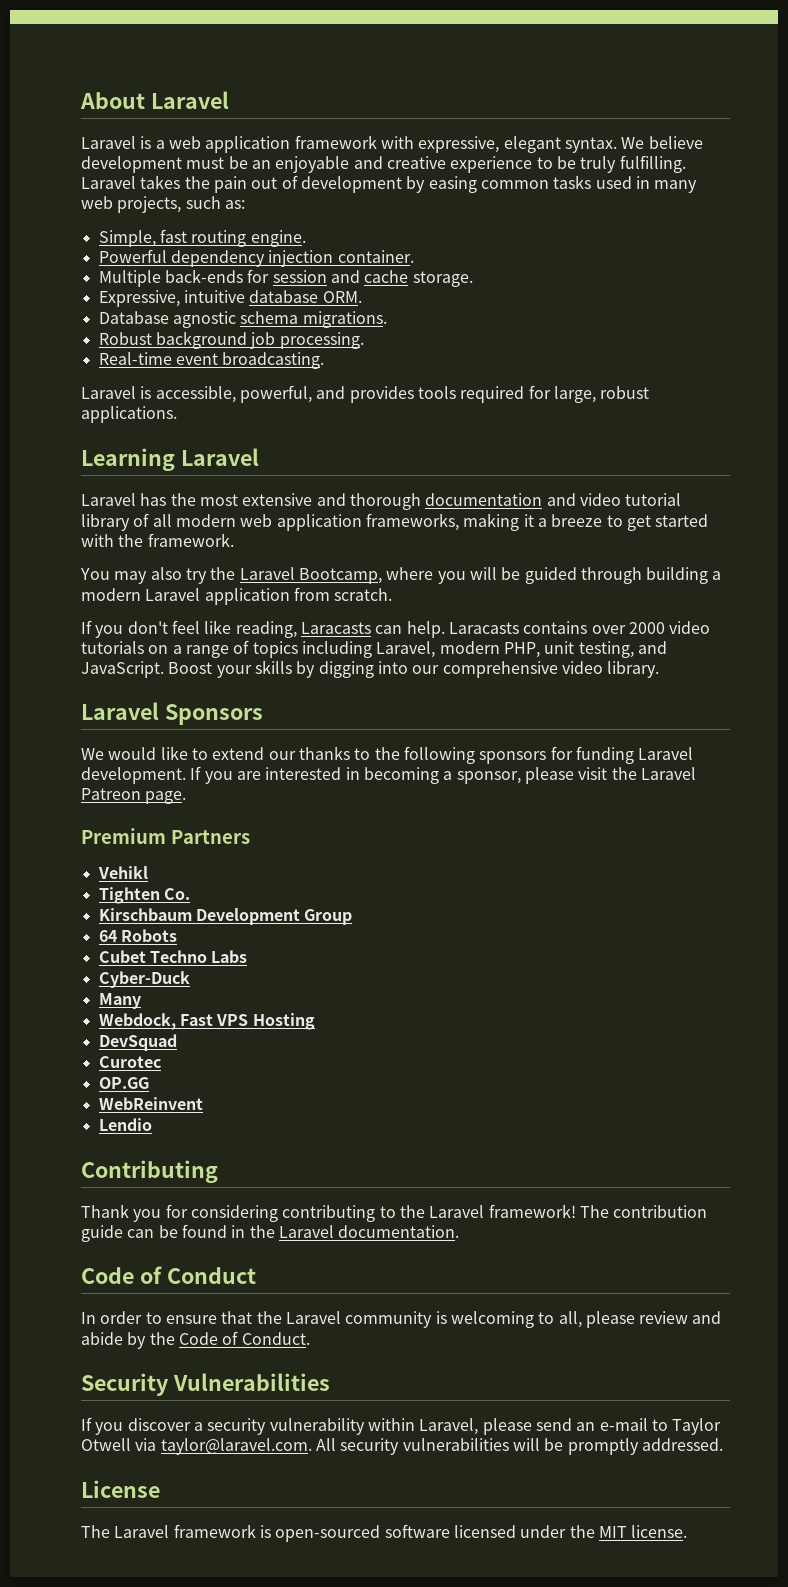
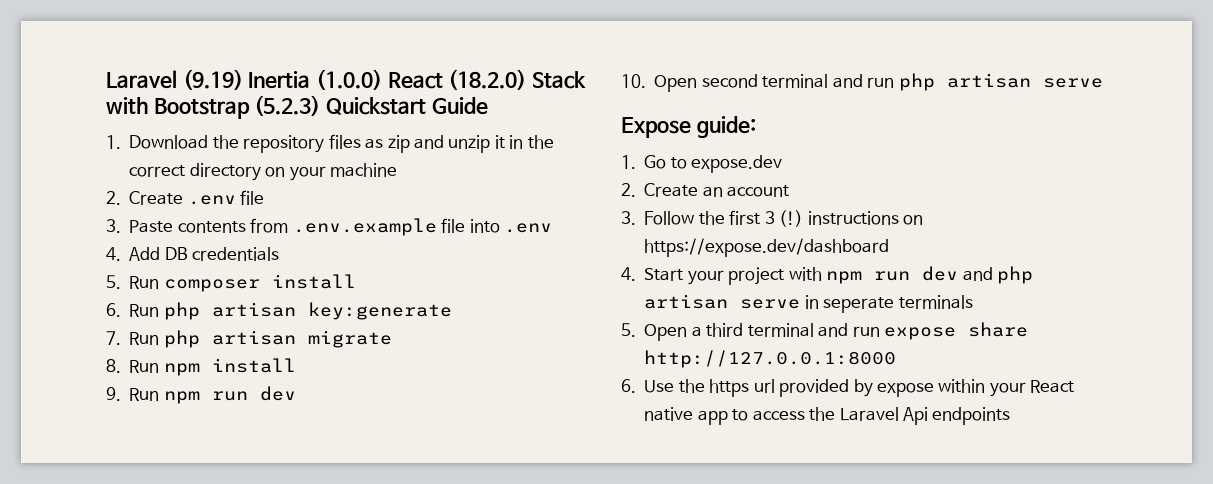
[80,91,229,109] [81,135,703,153] [81,155,686,173] [81,175,698,193] [81,196,245,213] [98,229,306,247] [98,249,414,267] [98,269,473,287] [98,290,362,307] [98,311,387,328] [98,331,364,349] [98,352,325,369] [81,385,650,403] [81,406,177,423] [81,448,259,471] [81,493,682,510] [81,513,709,531] [81,533,234,547] [80,567,722,584] [81,587,393,605] [81,620,711,638] [81,640,667,658] [81,660,660,678] [81,702,263,725] [81,746,694,764] [81,766,696,784] [81,788,187,804] [81,828,250,844] [97,866,148,879] [98,887,190,904] [98,908,353,925] [98,929,177,942] [98,950,248,963] [98,971,190,988] [98,993,141,1009] [98,1013,315,1030] [98,1034,177,1051] [98,1056,161,1068] [98,1077,149,1089] [98,1097,203,1110] [98,1118,152,1131] [81,1160,218,1183] [81,1204,708,1222] [81,1224,460,1242] [81,1266,256,1284] [81,1311,722,1328] [81,1331,310,1349] [81,1373,330,1396] [81,1417,722,1435] [81,1438,723,1455] [81,1480,160,1498] [81,1524,688,1542] About Laravel // Laravel is a web application framework with expressive, elegant syntax. We believe development must be an enjoyable and creative experience to be truly fulfilling. Laravel takes the pain out of development by easing common tasks used in many web projects, such as: // Simple, fast routing engine. // Powerful dependency injection container. // Multiple back-ends for session and cache storage. // Expressive, intuitive database ORM. // Database agnostic schema migrations. // Robust background job processing. // Real-time event broadcasting. // Laravel is accessible, powerful, and provides tools required for large, robust applications. // Learning Laravel // Laravel has the most extensive and thorough documentation and video tutorial library of all modern web application frameworks, making it a breeze to get started with the framework. // You may also try the Laravel Bootcamp, where you will be guided through building a modern Laravel application from scratch. // If you don't feel like reading, Laracasts can help. Laracasts contains over 2000 video tutorials on a range of topics including Laravel, modern PHP, unit testing, and JavaScript. Boost your skills by digging into our comprehensive video library. // Laravel Sponsors // We would like to extend our thanks to the following sponsors for funding Laravel development. If you are interested in becoming a sponsor, please visit the Laravel Patreon page. // Premium Partners // Vehikl // Tighten Co. // Kirschbaum Development Group // 64 Robots // Cubet Techno Labs // Cyber-Duck // Many // Webdock, Fast VPS Hosting // DevSquad // Curotec // OP.GG // WebReinvent // Lendio // Contributing // Thank you for considering contributing to the Laravel framework! The contribution guide can be found in the Laravel documentation. // Code of Conduct // In order to ensure that the Laravel community is welcoming to all, please review and abide by the Code of Conduct. // Security Vulnerabilities // If you discover a security vulnerability within Laravel, please send an e-mail to Taylor Otwell via taylor@laravel.com. All security vulnerabilities will be promptly addressed. // License // The Laravel framework is open-sourced software licensed under the MIT license. -> [106,69,587,90] [106,95,488,119] [106,134,554,153] [129,163,398,181] [106,190,265,205] [106,218,552,236] [106,247,280,261] [106,274,356,292] [106,302,452,320] [106,330,392,348] [106,358,296,376] [106,386,296,404] [621,73,1103,92] [621,116,756,138] [621,155,783,173] [621,183,790,197] [621,210,923,227] [644,238,890,257] [621,266,1033,285] [644,294,973,313] [621,322,1028,341] [644,350,897,368] [621,379,1075,397] [644,407,1011,425] Laravel (9.19) Inertia (1.0.0) React (18.2.0) Stack with Bootstrap (5.2.3) Quickstart Guide // 1. Download the repository files as zip and unzip it in the correct directory on your machine // 2. Create .env file // 3. Paste contents from .env.example file into .env // 4. Add DB credentials // 5. Run composer install // 6. Run php artisan key:generate // 7. Run php artisan migrate // 8. Run npm install // 9. Run npm run dev // 10. Open second terminal and run php artisan serve // Expose guide: // 1. Go to expose.dev // 2. Create an account // 3. Follow the first 3 (!) instructions on https://expose.dev/dashboard // 4. Start your project with npm run dev and php artisan serve in seperate terminals // 5. Open a third terminal and run expose share http://127.0.0.1:8000 // 6. Use the https url provided by expose within your React native app to access the Laravel Api endpoints

